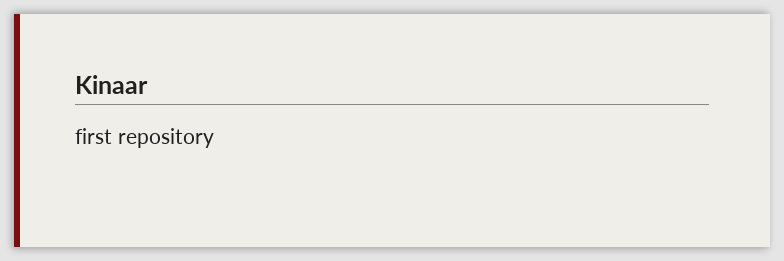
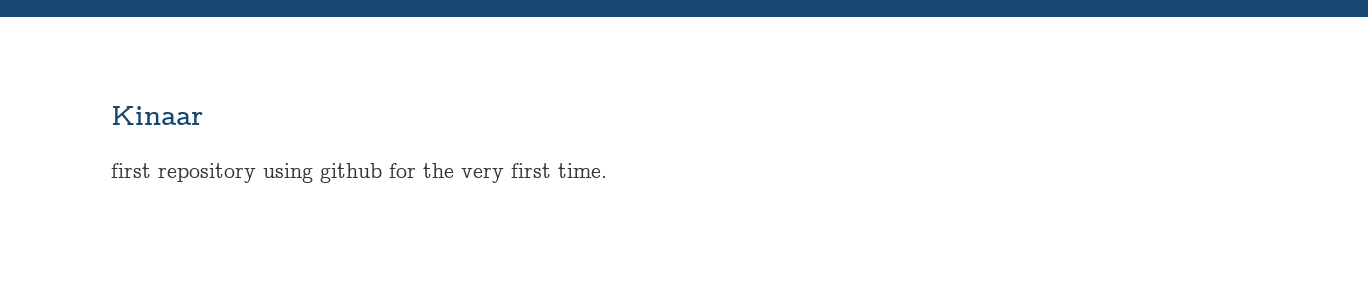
(214, 138) none -> [263,163,607,183] using github for the very first time.

